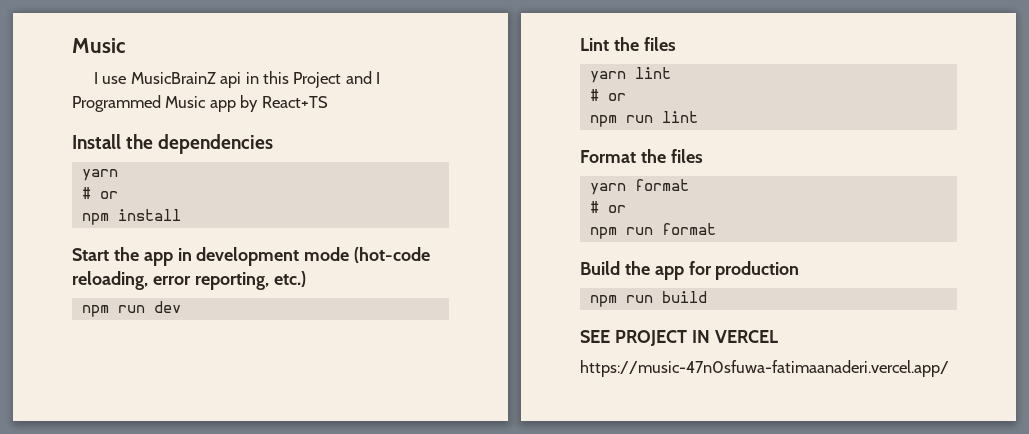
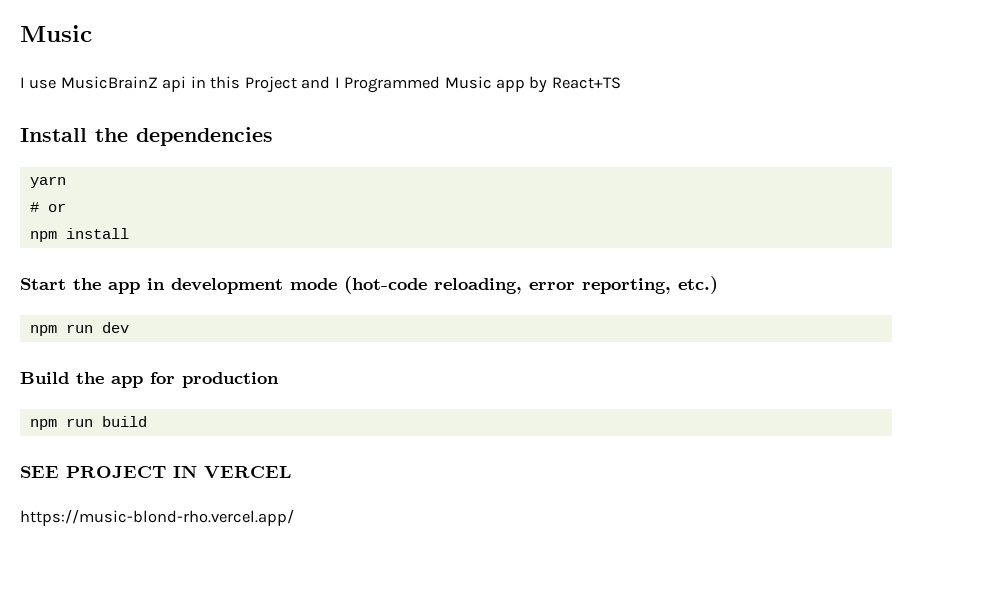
[580,37,676,51] [589,67,671,83] [589,89,626,101] [589,111,698,127] [580,149,703,163] [589,179,689,195] [589,201,626,213] [589,223,716,239] // Lint the files // yarn lint // # or // npm run lint // Format the files // yarn format // # or // npm run format -> (129, 327) none
[580,360,949,377] https://music-47n0sfuwa-fatimaanaderi.vercel.app/ -> [20,509,294,526] https://music-blond-rho.vercel.app/

